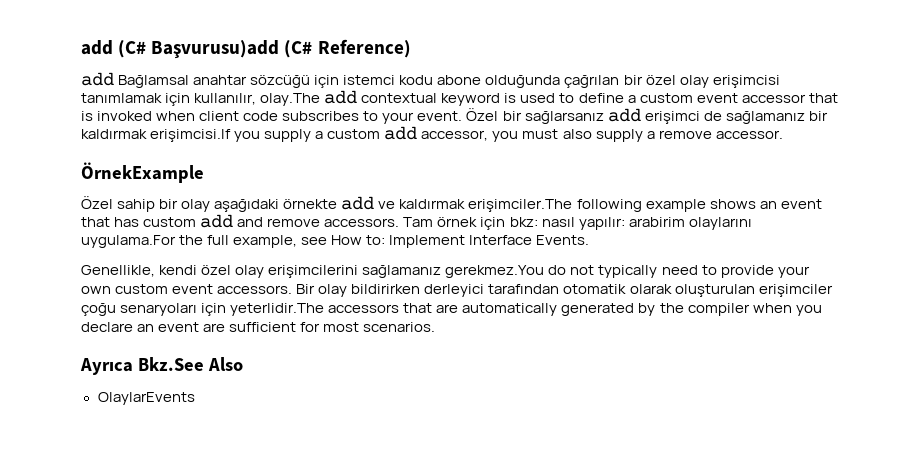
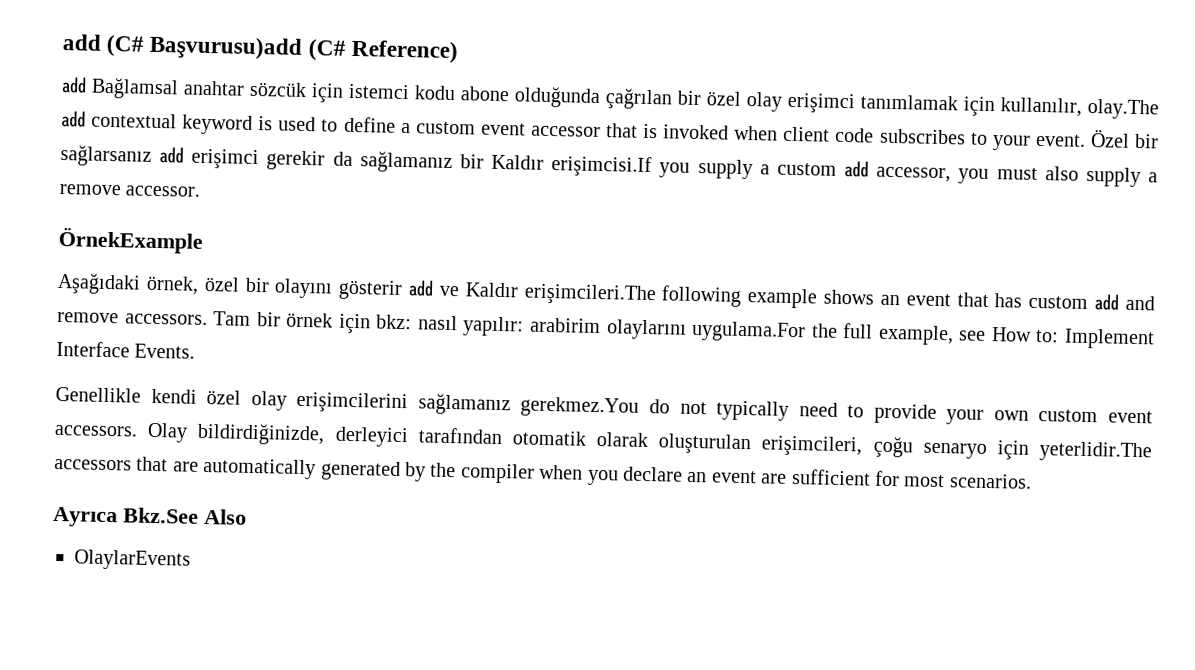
[250,75,311,88] sözcüğü -> [249,81,307,97] sözcük
[712,75,780,88] erişimcisi -> [787,92,855,114] erişimci
[703,111,722,121] de -> [266,150,353,171] gerekir da
[81,129,147,139] kaldırmak -> [491,154,545,170] Kaldır
[81,196,573,212] Özel sahip bir olay aşağıdaki örnekte add ve kaldırmak erişimciler.The -> [57,272,657,306] Aşağıdaki örnek, özel bir olayını gösterir add ve Kaldır erişimcileri.The
(434, 222) none -> [256,312,281,327] bir
[81,265,155,277] Genellikle, -> [55,386,141,403] Genellikle
[296,284,421,297] Bir olay bildirirken -> [147,422,326,446] Olay bildirdiğinizde,
[758,284,833,297] [81,303,198,316] erişimciler çoğu senaryoları -> [761,435,987,459] erişimcileri, çoğu senaryo

